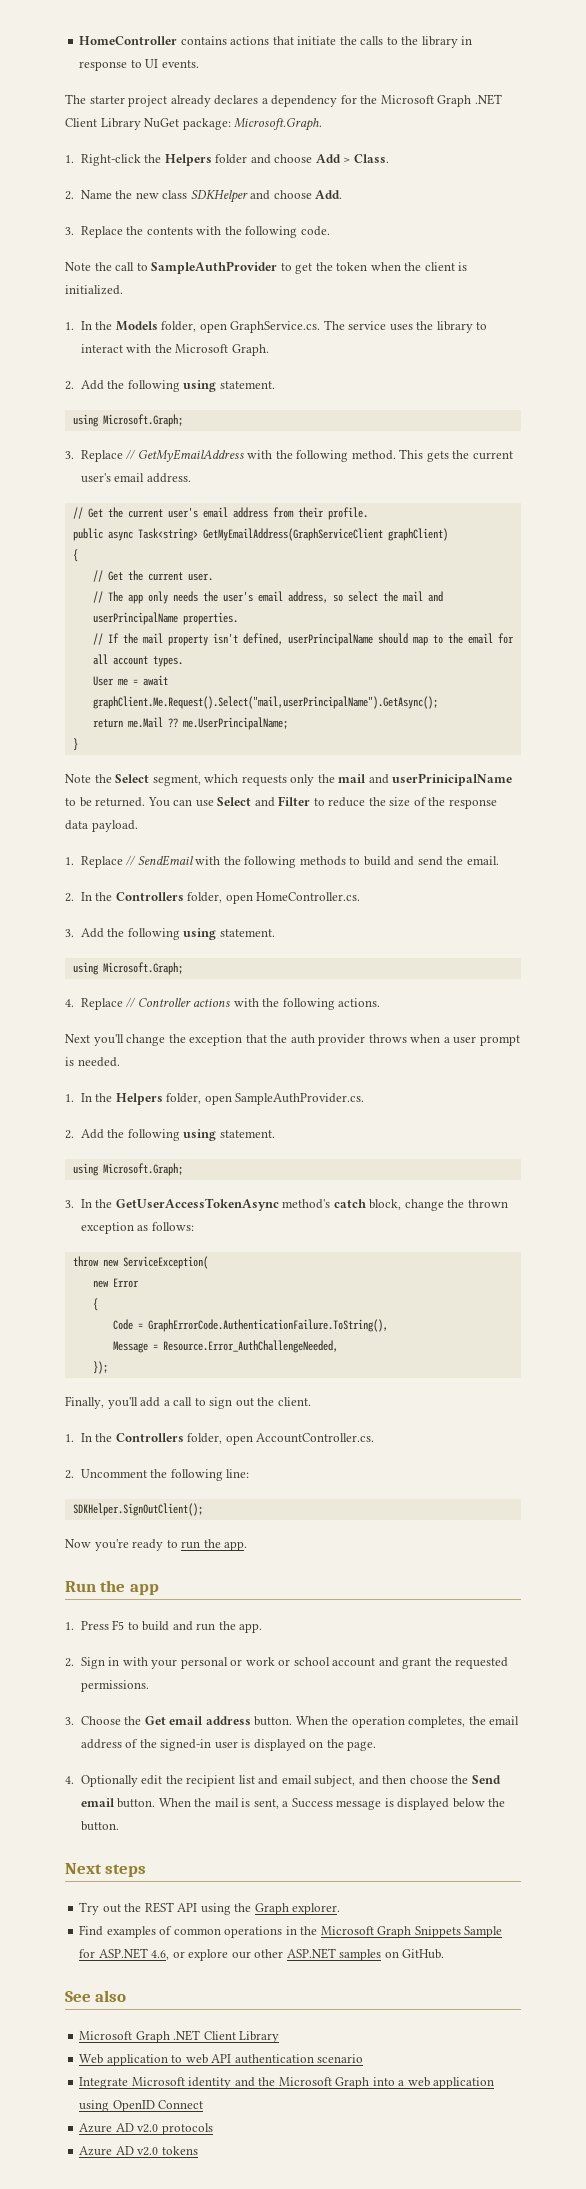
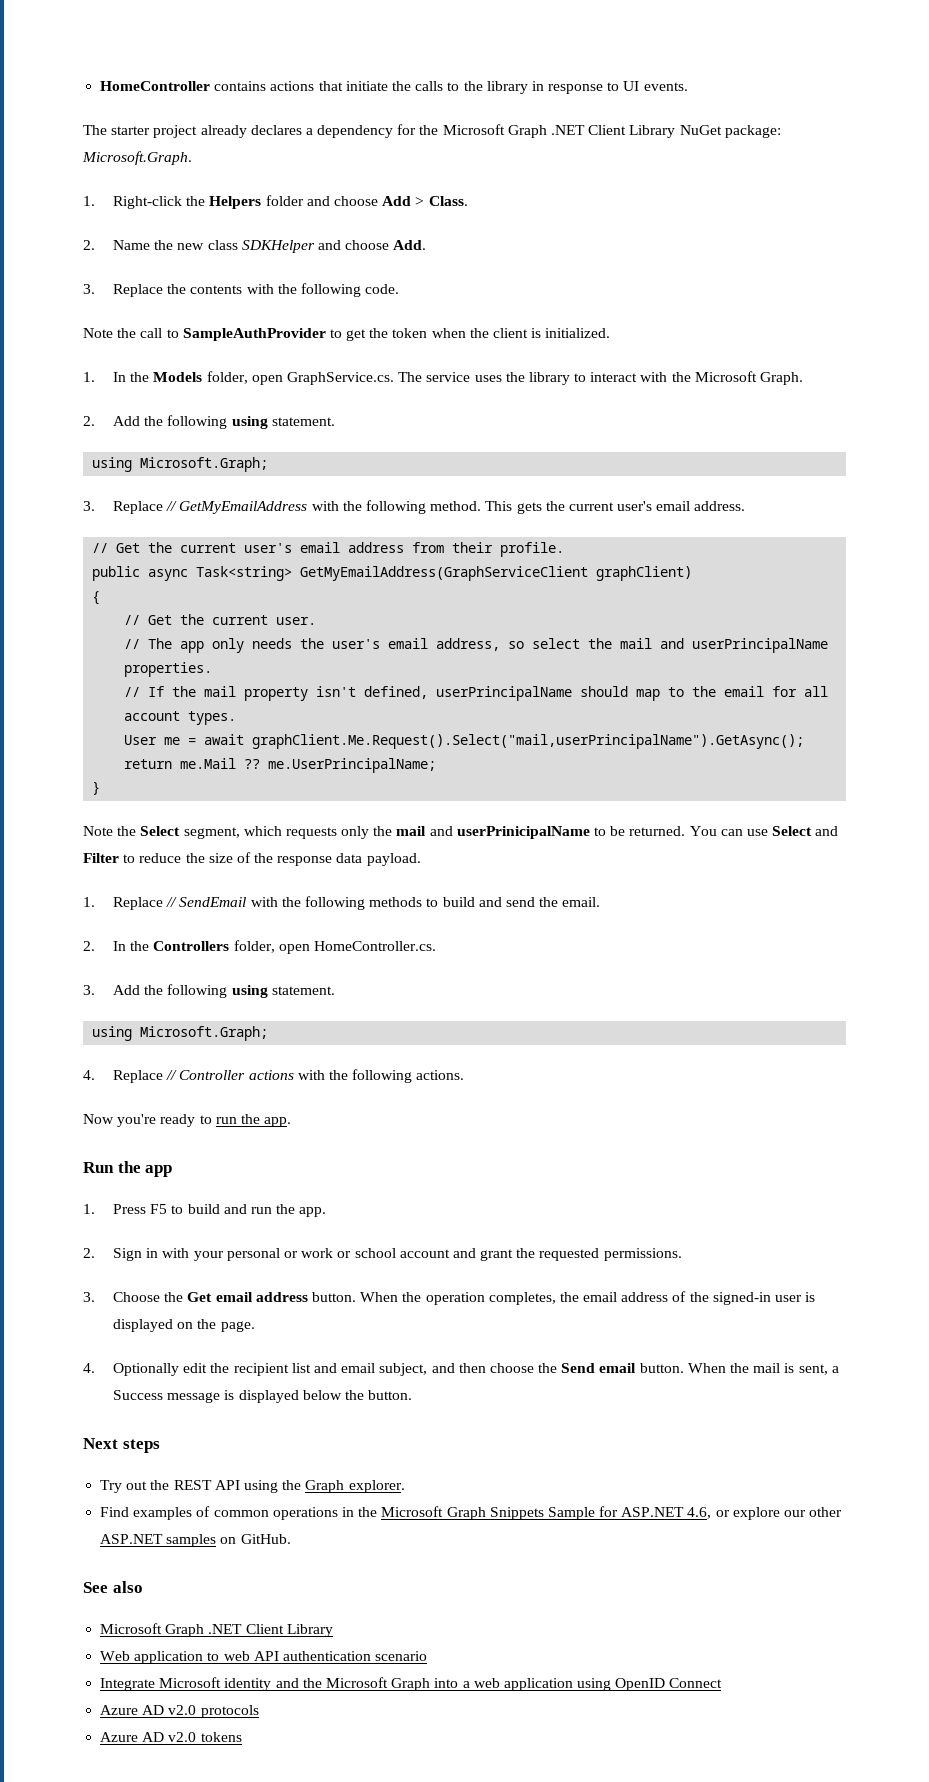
[65,1034,520,1046] [65,1057,120,1067] [65,1093,365,1105] [65,1129,275,1141] [72,1163,183,1176] [65,1198,508,1211] [80,1222,194,1234] [72,1256,208,1269] [92,1278,139,1288] [92,1298,98,1311] [112,1319,388,1332] [112,1340,338,1353] [92,1361,108,1374] [65,1396,311,1409] [65,1433,375,1445] [65,1469,250,1481] [72,1503,203,1516] // Next you'll change the exception that the auth provider throws when a user prompt is needed. // 1. In the Helpers folder, open SampleAuthProvider.cs. // 2. Add the following using statement. // using Microsoft.Graph; // 3. In the GetUserAccessTokenAsync method's catch block, change the thrown exception as follows: // throw new ServiceException( // new Error // { // Code = GraphErrorCode.AuthenticationFailure.ToString(), // Message = Resource.Error_AuthChallengeNeeded, // }); // Finally, you'll add a call to sign out the client. // 1. In the Controllers folder, open AccountController.cs. // 2. Uncomment the following line: // SDKHelper.SignOutClient(); -> (465, 1075) none

